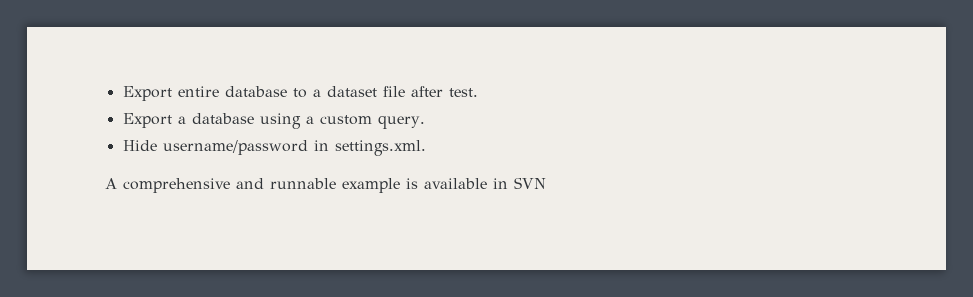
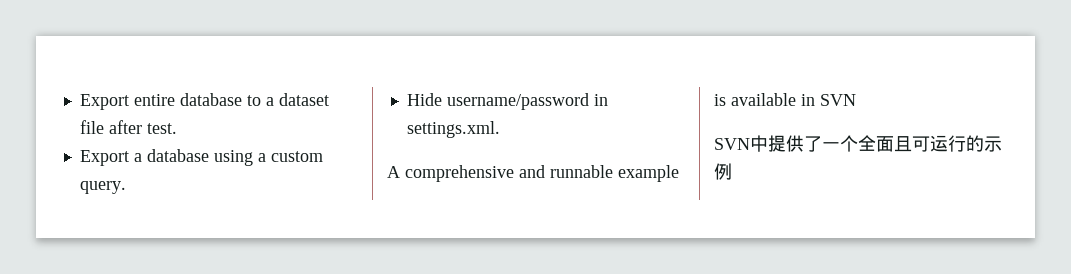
(546, 183) none -> [714,135,1002,152] [714,163,732,180] // SVN中提供了一个全面且可运行的示例

